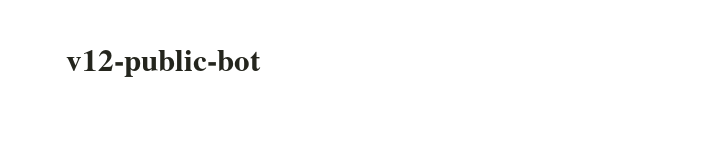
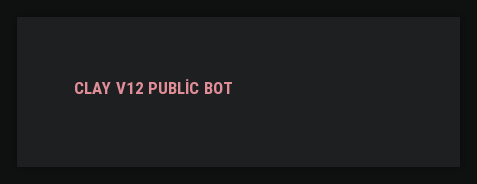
[66,50,261,77] v12-public-bot -> [74,79,233,94] CLAY V12 PUBLİC BOT

